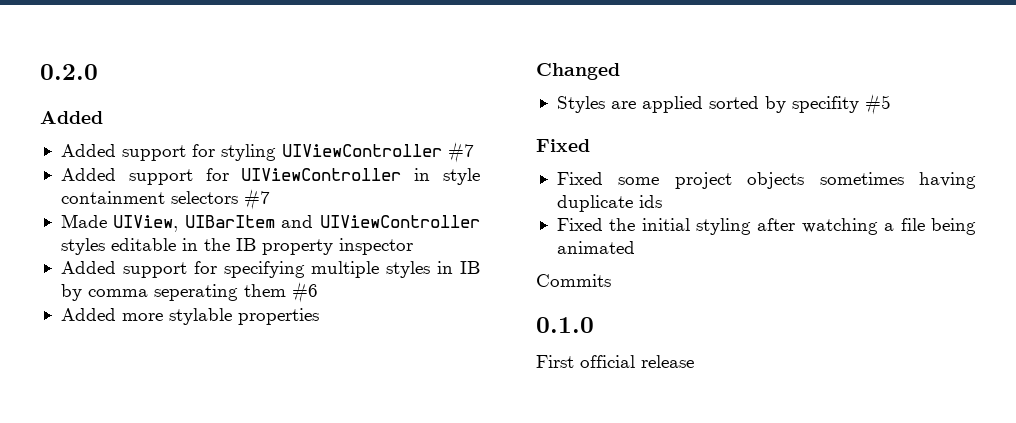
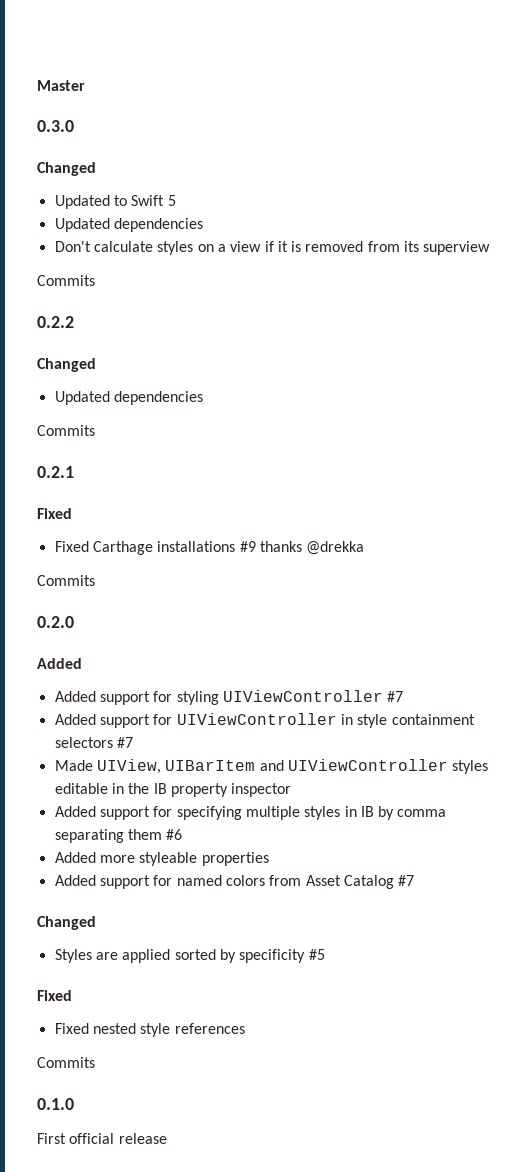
(40, 72) none -> [37,80,85,91] [37,120,74,132] [37,162,96,176] [54,195,176,209] [54,218,203,232] [54,241,491,255] [37,275,95,286] [37,316,74,328] [37,358,96,372] [54,391,203,405] [37,425,95,436] [37,466,74,478] [37,508,72,519] [54,541,365,555] [37,575,95,586] Master // 0.3.0 // Changed // Updated to Swift 5 // Updated dependencies // Don't calculate styles on a view if it is removed from its superview // Commits // 0.2.2 // Changed // Updated dependencies // Commits // 0.2.1 // Fixed // Fixed Carthage installations #9 thanks @drekka // Commits //
[153,284,238,301] seperating -> [54,829,124,843] separating
[168,308,232,325] stylable -> [139,852,198,866] styleable
(319, 316) none -> [54,875,415,889] // Added support for named colors from Asset Catalog #7
[791,96,859,113] specifity -> [239,949,306,963] specificity
[618,172,976,189] [556,195,662,212] [556,218,976,235] [556,241,635,254] some project objects sometimes having duplicate ids // Fixed the initial styling after watching a file being animated -> [92,1023,245,1037] nested style references

